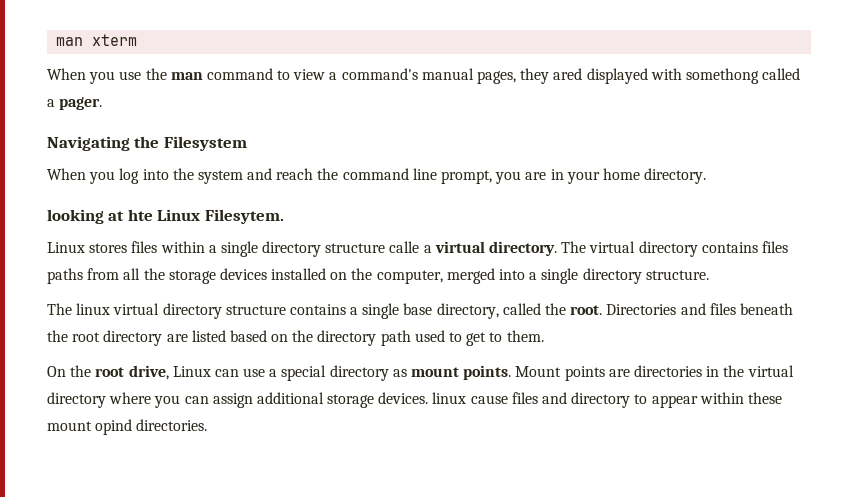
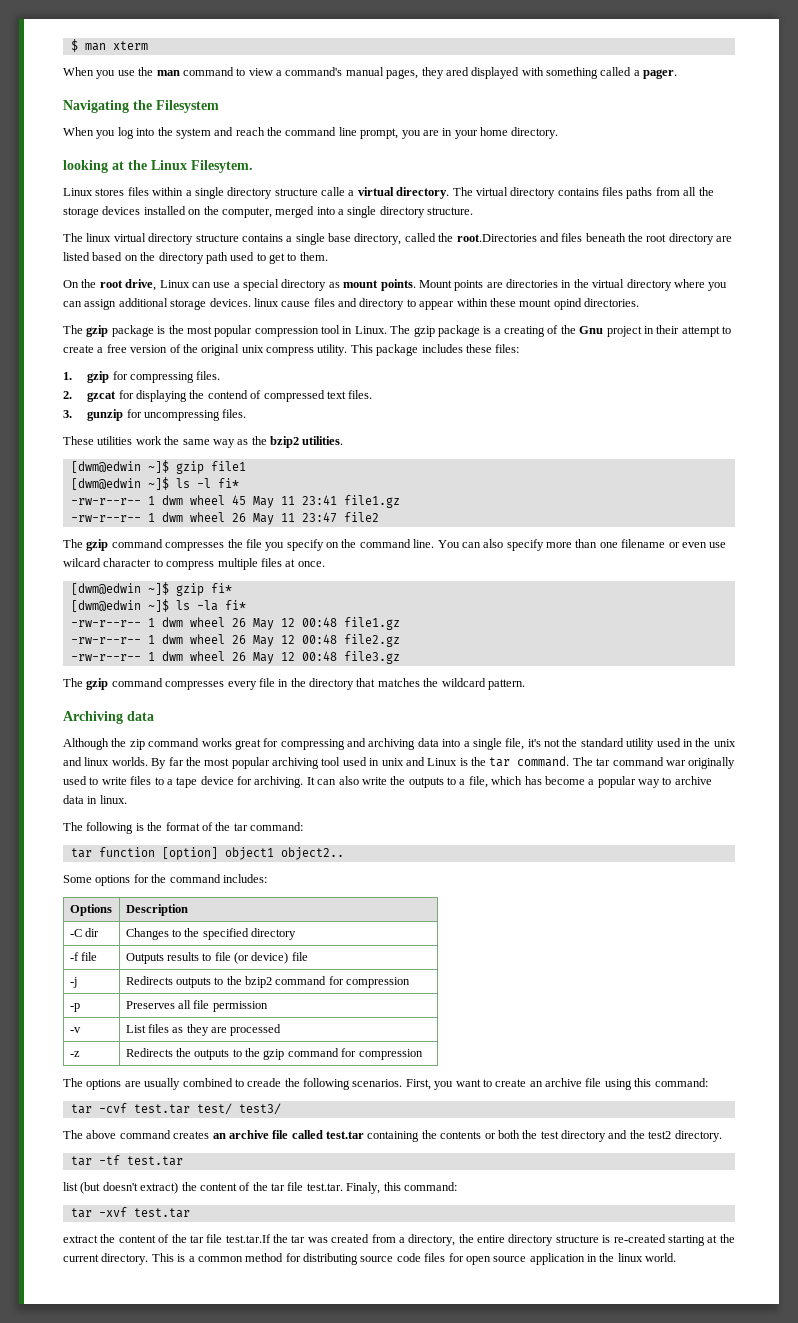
(56, 41) none -> [70,39,78,52] $
[685,68,759,84] somethong -> [546,67,598,79] something
[127,209,153,221] hte -> [128,160,147,170] the
[570,304,677,315] root. Directories -> [456,234,537,242] root.Directories
(208, 425) none -> [63,325,731,337] [63,344,520,356] [63,371,221,383] [63,390,373,402] [63,409,247,421] [63,436,344,448] [70,460,246,474] [70,477,239,490] [70,495,400,508] [70,512,379,525] [63,539,727,551] [63,558,325,570] [70,582,232,596] [70,599,246,612] [70,617,400,630] [70,634,400,647] [70,651,400,664] [63,678,525,690] [63,711,154,724] [63,738,736,750] [63,756,736,769] [63,776,712,788] [63,795,127,804] [63,822,303,834] [70,847,344,860] [63,874,267,886] [69,904,112,916] [125,904,188,916] [69,928,99,937] [125,928,297,940] [69,952,97,961] [125,952,308,964] [69,977,77,988] [125,976,411,988] [69,1003,80,1012] [125,1000,268,1012] [69,1027,81,1033] [125,1024,282,1036] [69,1051,80,1057] [125,1048,423,1060] [63,1078,708,1090] [70,1103,281,1115] [63,1130,722,1142] [70,1155,183,1166] [63,1182,457,1194] [70,1207,190,1218] [63,1234,735,1246] [63,1253,677,1265] // The gzip package is the most popular compression tool in Linux. The gzip package is a creating of the Gnu project in their attempt to create a free version of the original unix compress utility. This package includes these files: // 1. gzip for compressing files. // 2. gzcat for displaying the contend of compressed text files. // 3. gunzip for uncompressing files. // These utilities work the same way as the bzip2 utilities. // [dwm@edwin ~]$ gzip file1 // [dwm@edwin ~]$ ls -l fi* // -rw-r--r-- 1 dwm wheel 45 May 11 23:41 file1.gz // -rw-r--r-- 1 dwm wheel 26 May 11 23:47 file2 // The gzip command compresses the file you specify on the command line. You can also specify more than one filename or even use wilcard character to compress multiple files at once. // [dwm@edwin ~]$ gzip fi* // [dwm@edwin ~]$ ls -la fi* // -rw-r--r-- 1 dwm wheel 26 May 12 00:48 file1.gz // -rw-r--r-- 1 dwm wheel 26 May 12 00:48 file2.gz // -rw-r--r-- 1 dwm wheel 26 May 12 00:48 file3.gz // The gzip command compresses every file in the directory that matches the wildcard pattern. // Archiving data // Although the zip command works great for compressing and archiving data into a single file, it's not the standard utility used in the unix and linux worlds. By far the most popular archiving tool used in unix and Linux is the tar command. The tar command war originally used to write files to a tape device for archiving. It can also write the outputs to a file, which has become a popular way to archive data in linux. // The following is the format of the tar command: // tar function [option] object1 object2.. // Some options for the command includes: // Options | Description // -C dir | Changes to the specified directory // -f file | Outputs results to file (or device) file // -j | Redirects outputs to the bzip2 command for compression // -p | Preserves all file permission // -v | List files as they are processed // -z | Redirects the outputs to the gzip command for compression // The options are usually combined to creade the following scenarios. First, you want to create an archive file using this command: // tar -cvf test.tar test/ test3/ // The above command creates an archive file called test.tar containing the contents or both the test directory and the test2 directory. // tar -tf test.tar // list (but doesn't extract) the content of the tar file test.tar. Finaly, this command: // tar -xvf test.tar // extract the content of the tar file test.tar.If the tar was created from a directory, the entire directory structure is re-created starting at the current directory. This is a common method for distributing source code files for open source application in the linux world.

